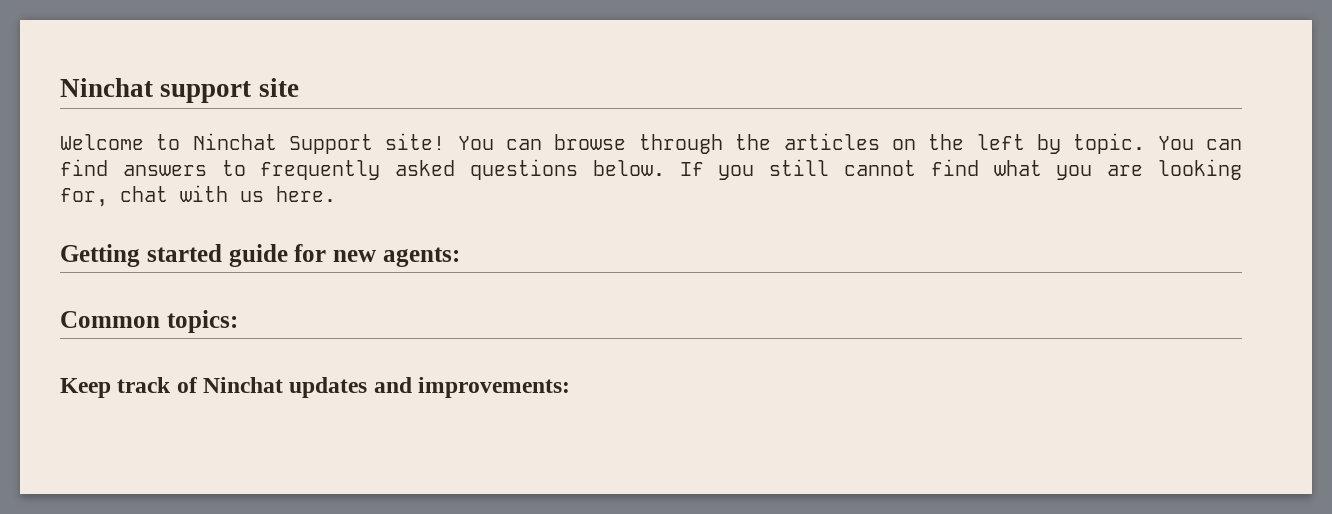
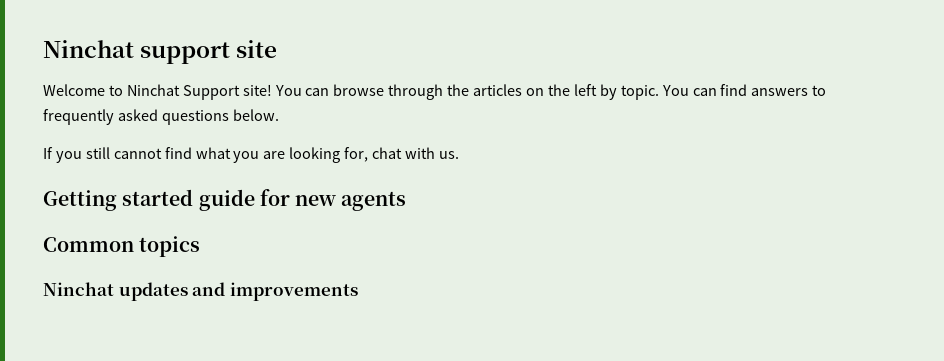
(665, 168) none -> (279, 115) //
[240,186,336,202] us here. -> [438,151,459,159] us.
[382,247,460,267] agents: -> [341,191,407,211] agents
[166,310,238,333] [60,377,198,398] topics: // Keep track of -> [139,236,201,257] topics //
[418,377,571,398] improvements: -> [229,282,358,301] improvements

